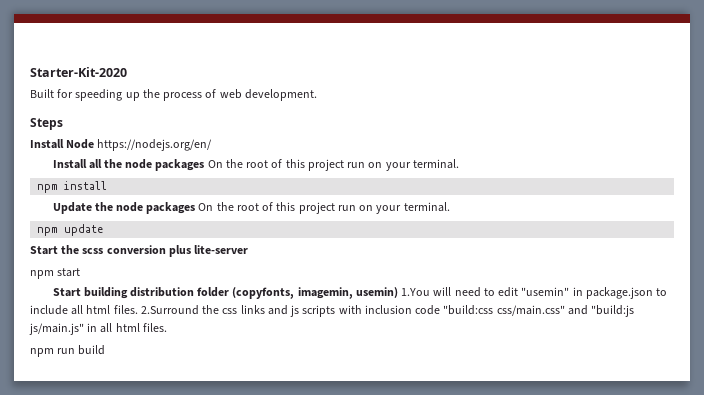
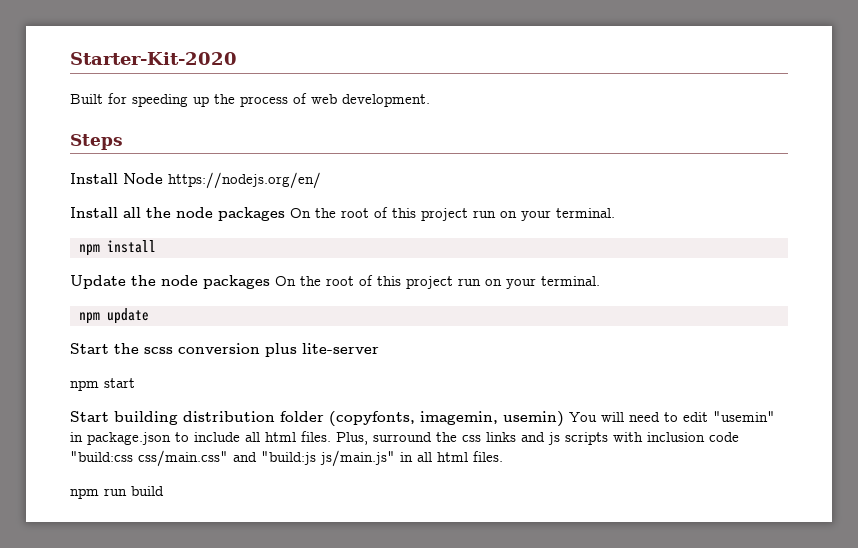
[401,288,431,296] 1.You -> [569,412,597,422] You
[140,305,199,315] 2.Surround -> [336,432,432,445] Plus, surround

